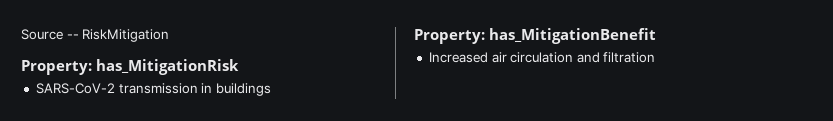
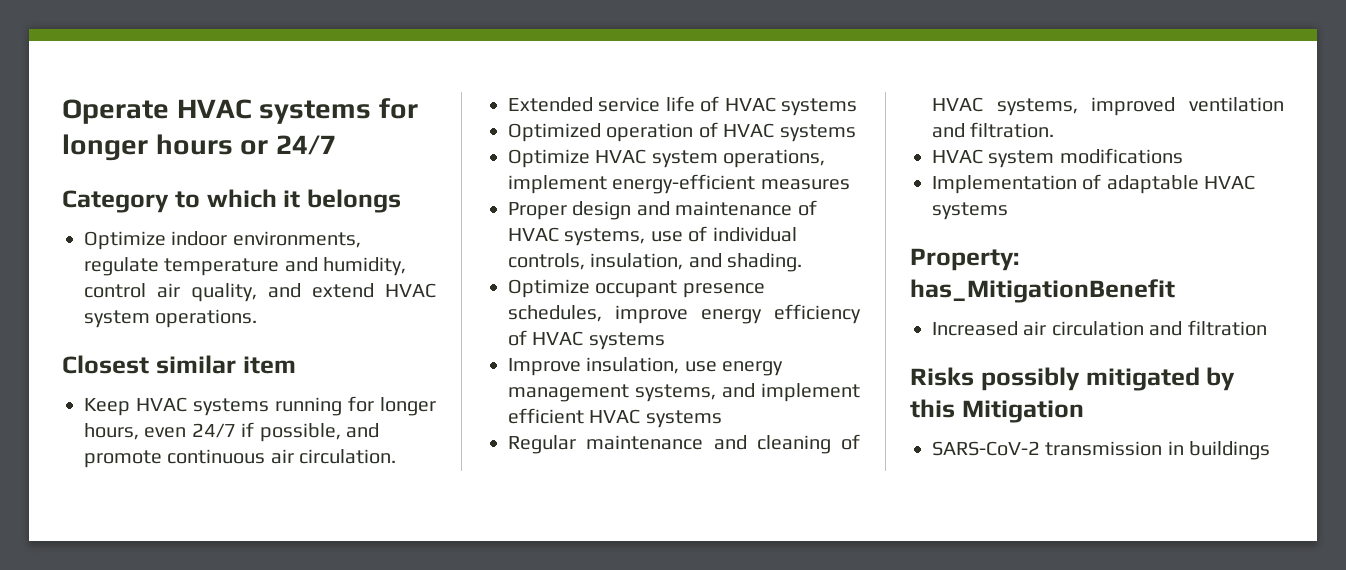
[21,29,170,42] [21,59,240,75] [35,83,271,96] Source -- RiskMitigation // Property: has_MitigationRisk // SARS-CoV-2 transmission in buildings -> [62,98,418,124] [62,134,336,161] [62,189,401,213] [84,231,361,250] [84,257,407,276] [84,283,436,302] [84,309,258,328] [62,355,296,374] [84,396,436,416] [84,422,379,442] [84,449,397,468] [508,96,857,116] [508,122,856,142] [508,149,826,168] [508,174,850,194] [508,200,817,220] [508,226,797,246] [508,253,803,272] [508,279,765,298] [508,304,861,324] [508,330,665,350] [508,357,784,376] [508,383,860,402] [508,408,722,428] [508,434,860,454] [932,97,1284,116] [932,122,1055,138] [932,148,1183,168] [932,174,1256,194] [932,202,1008,220] Operate HVAC systems for longer hours or 24/7 // Category to which it belongs // Optimize indoor environments, regulate temperature and humidity, control air quality, and extend HVAC system operations. // Closest similar item // Keep HVAC systems running for longer hours, even 24/7 if possible, and promote continuous air circulation. // Extended service life of HVAC systems // Optimized operation of HVAC systems // Optimize HVAC system operations, implement energy-efficient measures // Proper design and maintenance of HVAC systems, use of individual controls, insulation, and shading. // Optimize occupant presence schedules, improve energy efficiency of HVAC systems // Improve insulation, use energy management systems, and implement efficient HVAC systems // Regular maintenance and cleaning of HVAC systems, improved ventilation and filtration. // HVAC system modifications // Implementation of adaptable HVAC systems
(656, 57) none -> [910,367,1236,391] [910,399,1084,423] [932,441,1271,460] // Risks possibly mitigated by this Mitigation // SARS-CoV-2 transmission in buildings

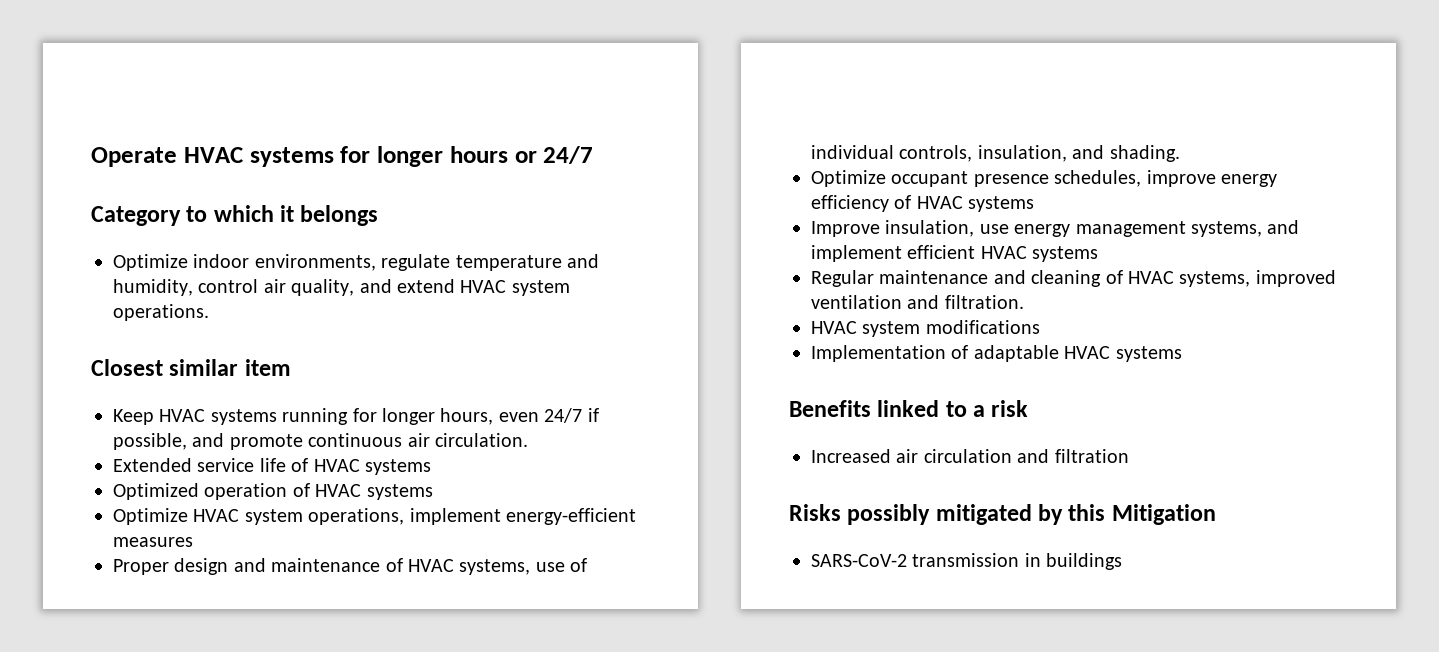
[910,248,1019,271] [910,279,1175,303] Property: has_MitigationBenefit -> [789,400,1029,417] Benefits linked to a risk

